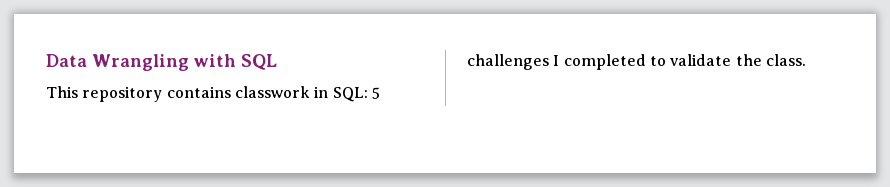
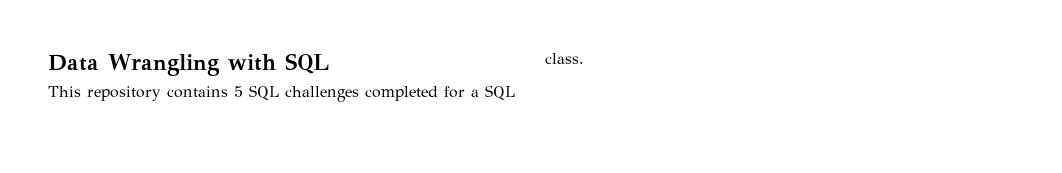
[234,86,380,102] [467,54,762,70] classwork in SQL: 5 challenges I completed to validate the -> [234,85,515,102] 5 SQL challenges completed for a SQL

